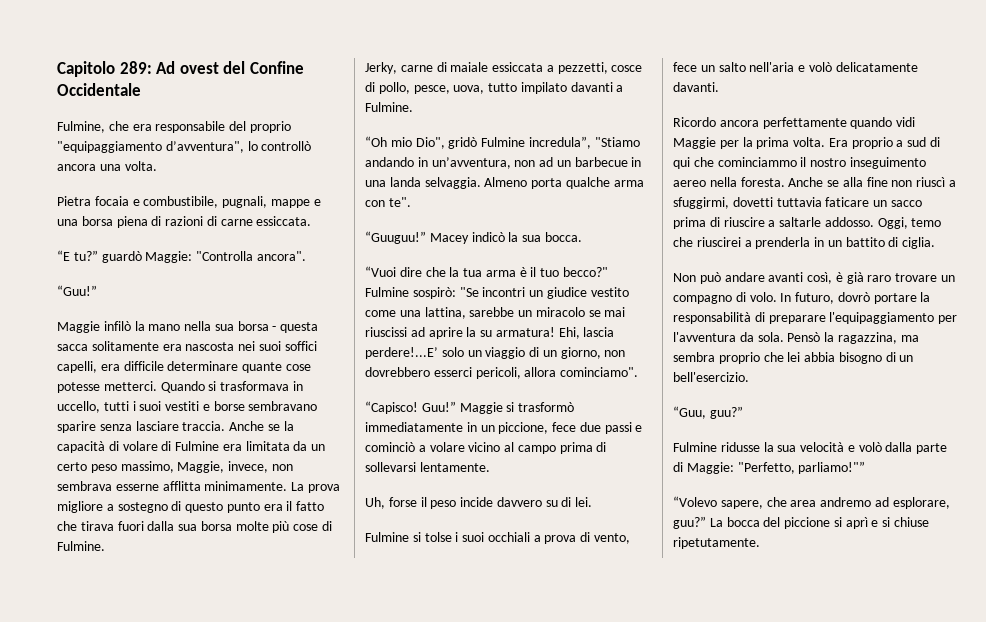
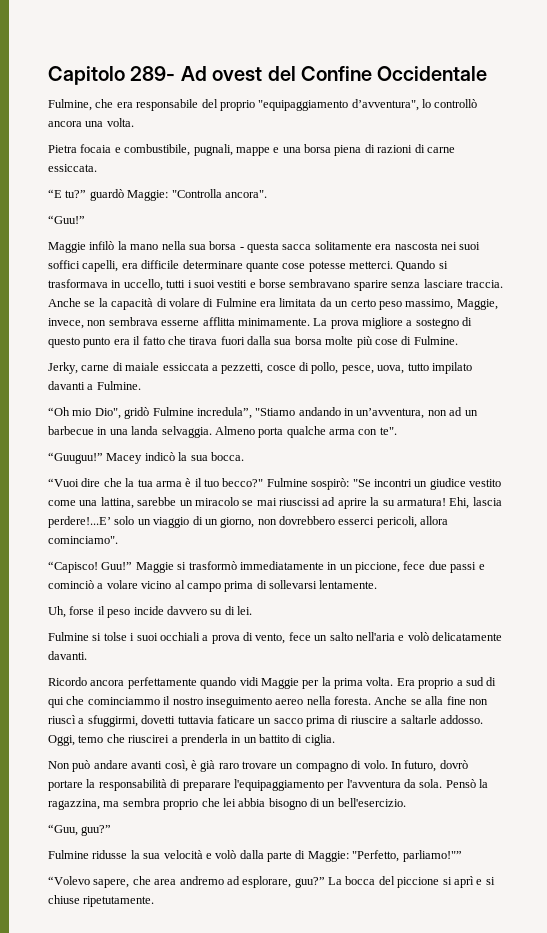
[119,61,152,74] 289: -> [130,66,176,81] 289-

